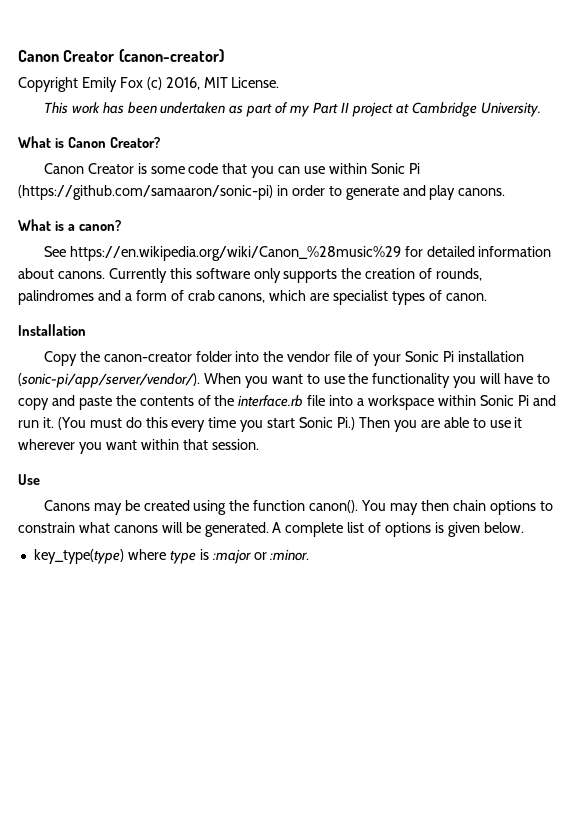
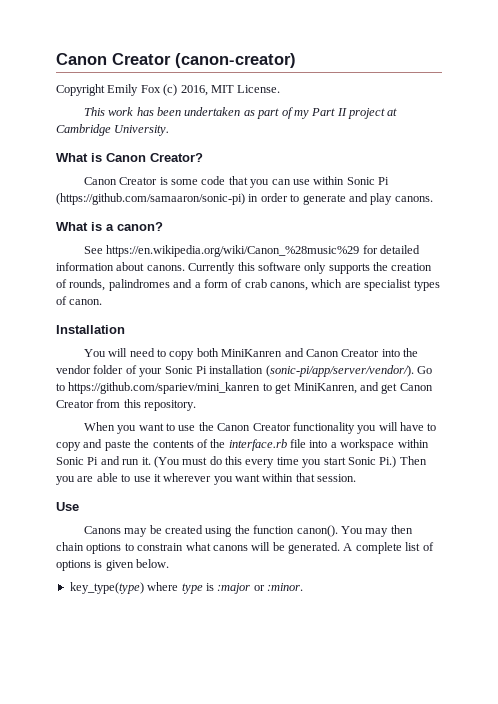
[43,351,232,366] Copy the canon-creator folder -> [83,348,380,360] You will need to copy both MiniKanren and Canon Creator
[334,351,353,362] file -> [93,365,124,374] folder
(200, 380) none -> [417,366,432,374] [56,382,433,394] [56,399,197,411] Go to https://github.com/spariev/mini_kanren to get MiniKanren, and get Canon Creator from this repository. //
(369, 378) none -> [217,423,291,431] Canon Creator

